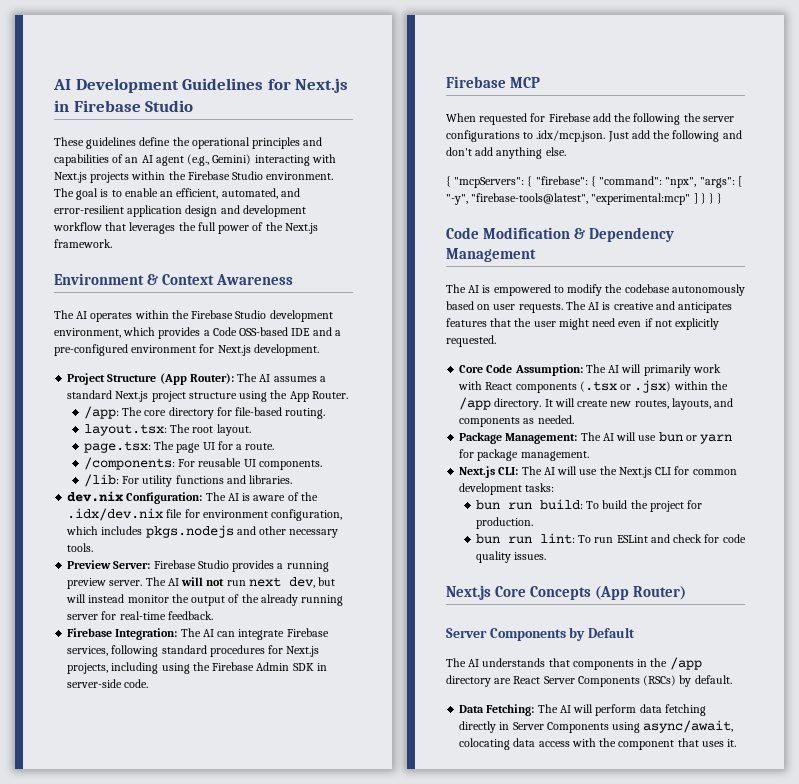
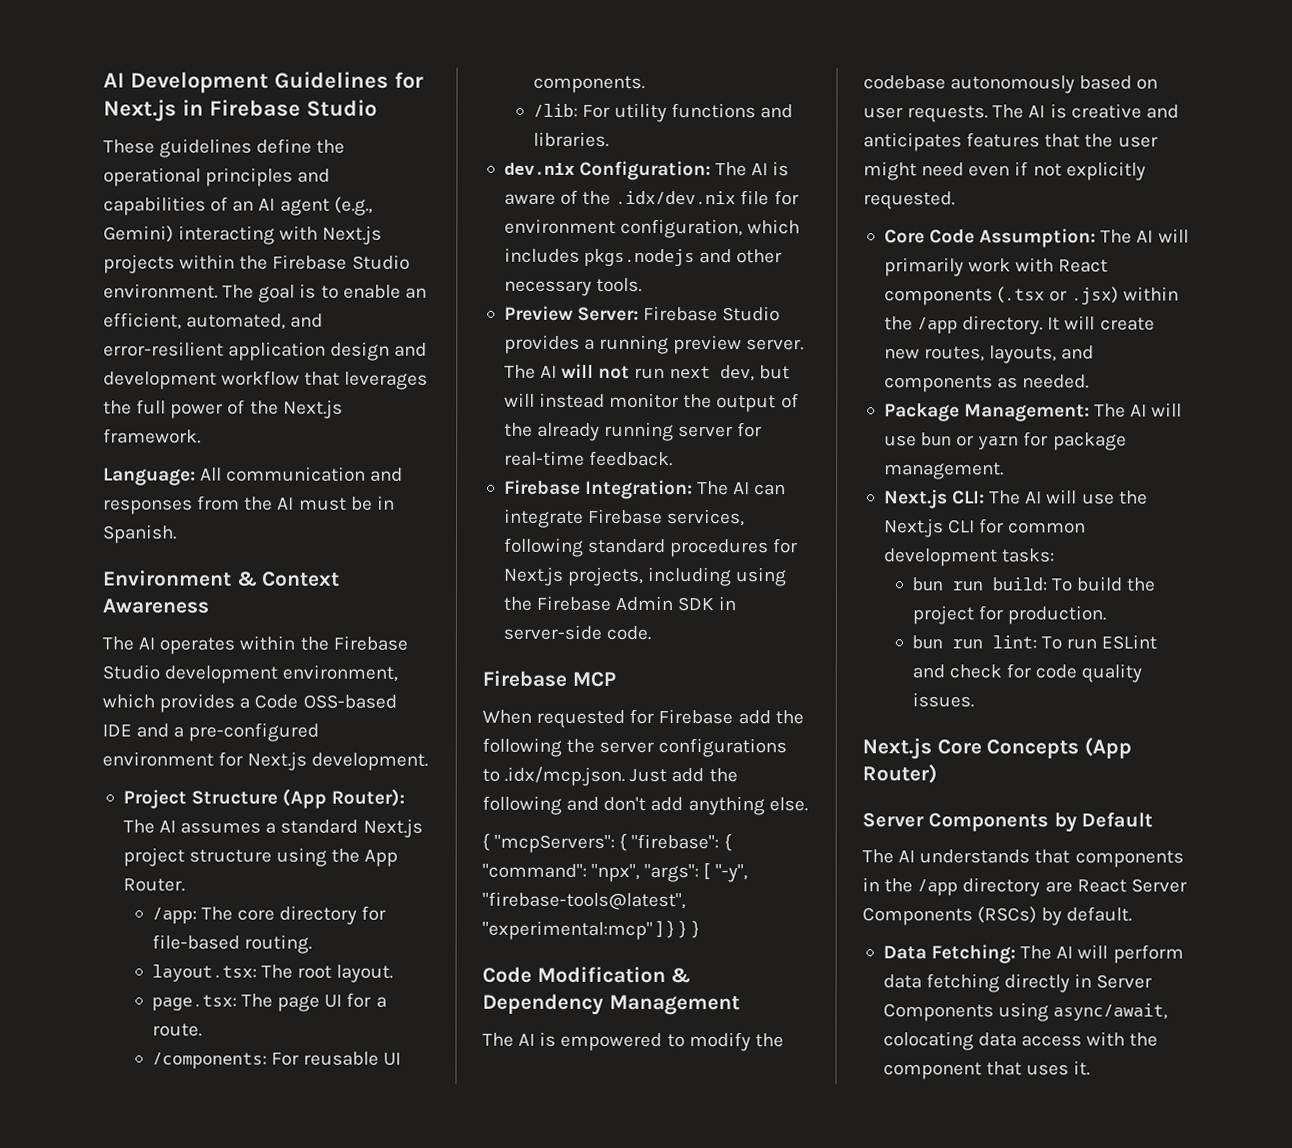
(112, 243) none -> [103,466,404,486] [103,495,395,515] [103,524,177,544] // Language: All communication and responses from the AI must be in Spanish.

